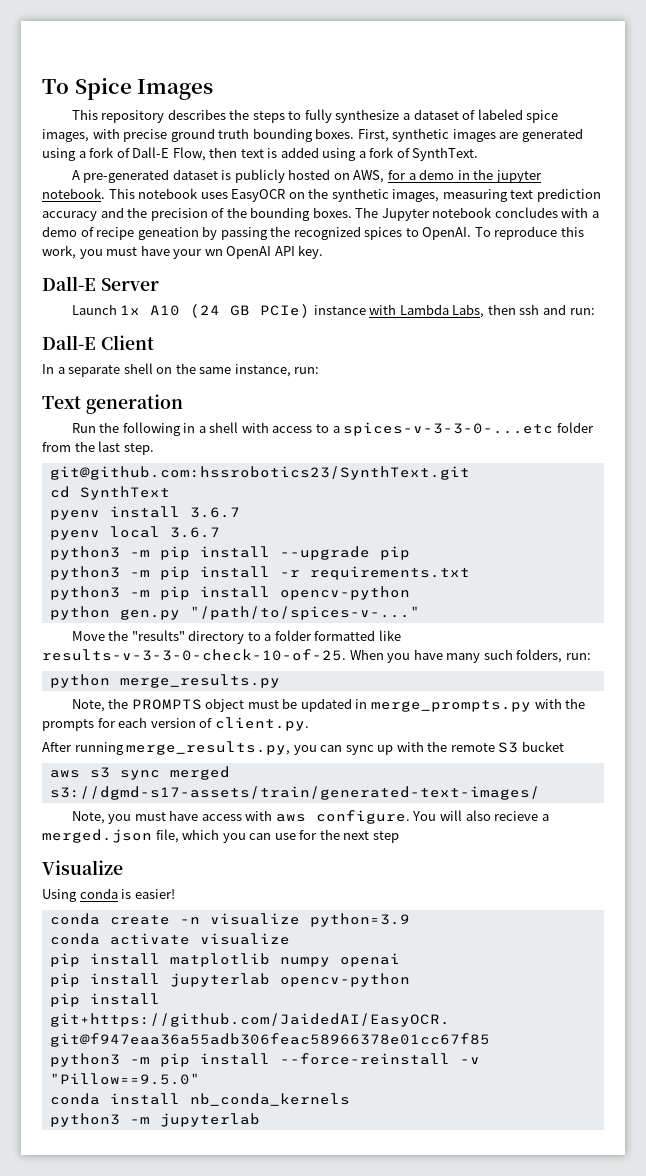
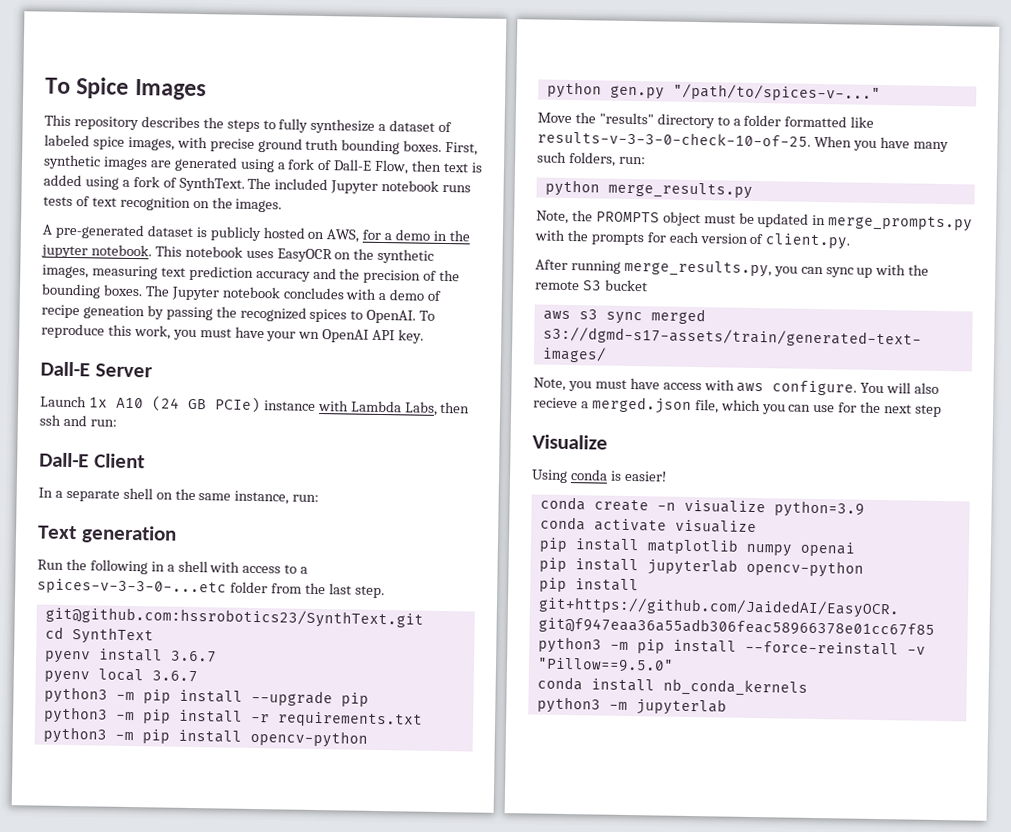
(479, 154) none -> [247,177,472,194] [43,196,283,213] The included Jupyter notebook runs tests of text recognition on the images.

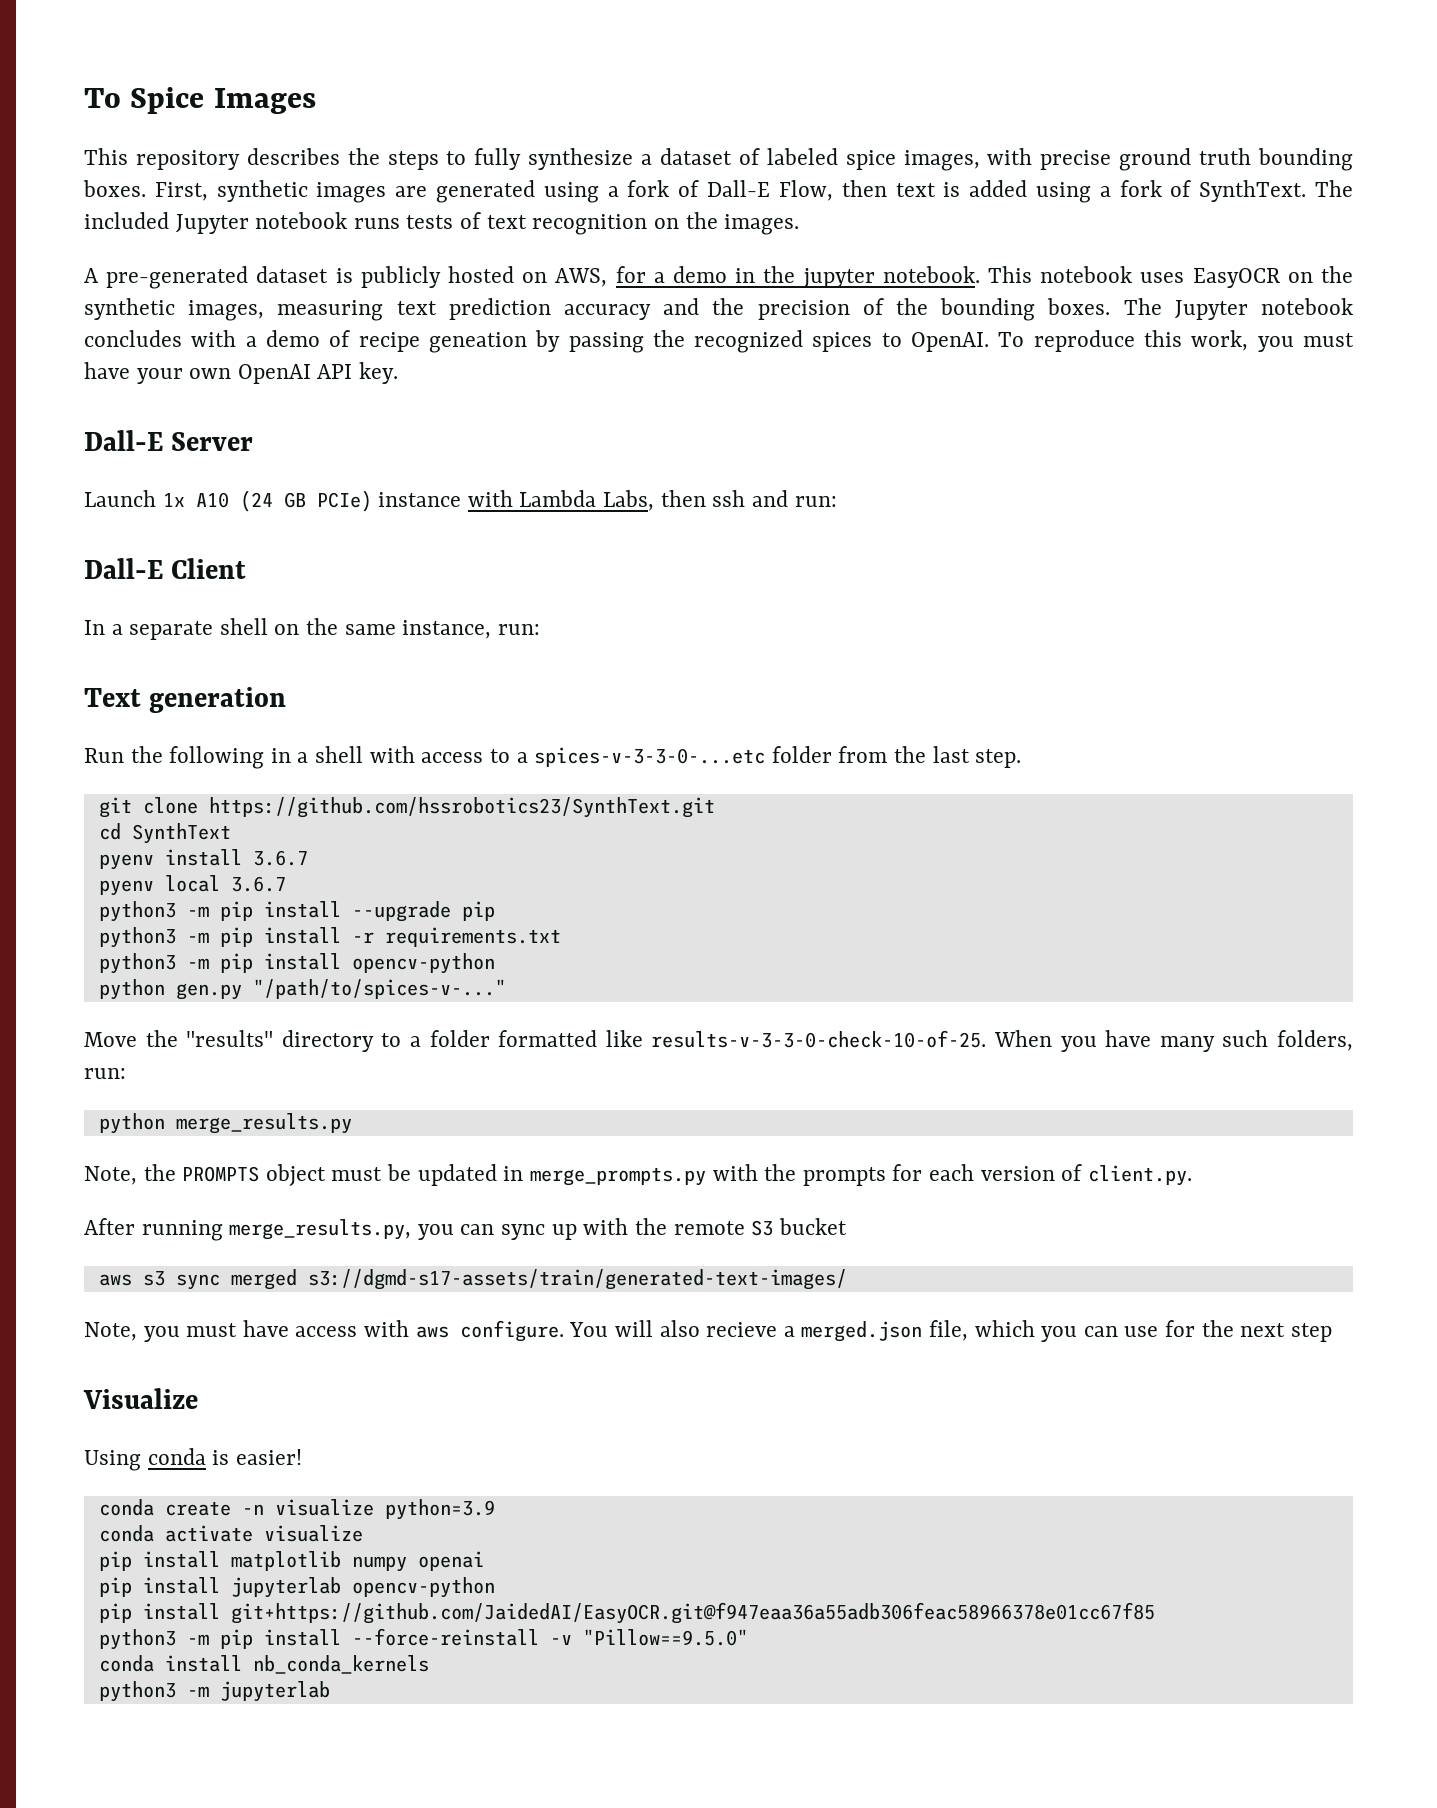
[298,331,321,340] wn -> [189,368,232,379] own
[44,606,424,629] git@github.com:hssrobotics23/SynthText.git -> [98,797,715,818] git clone https://github.com/hssrobotics23/SynthText.git

